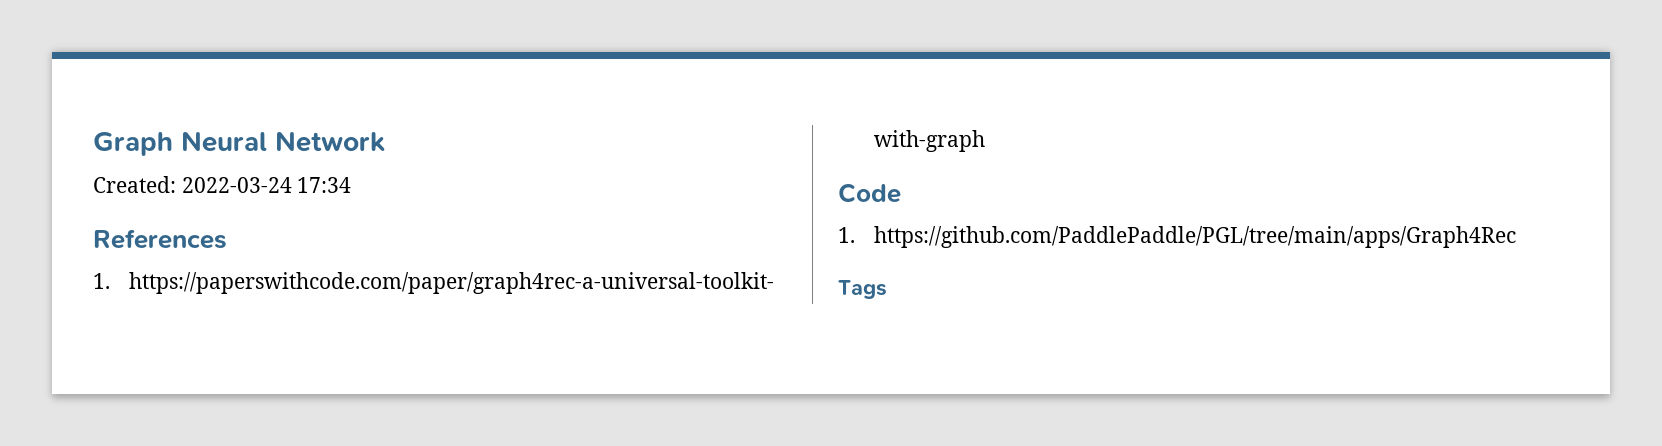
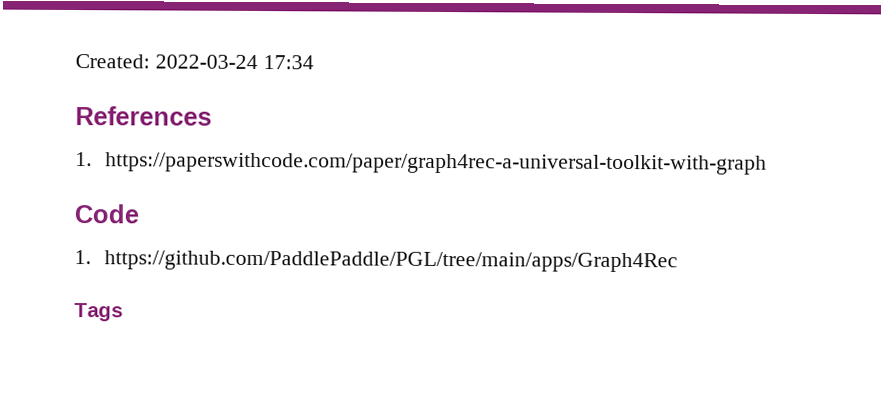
[93,131,385,156] Graph Neural Network // -> (75, 61) none

